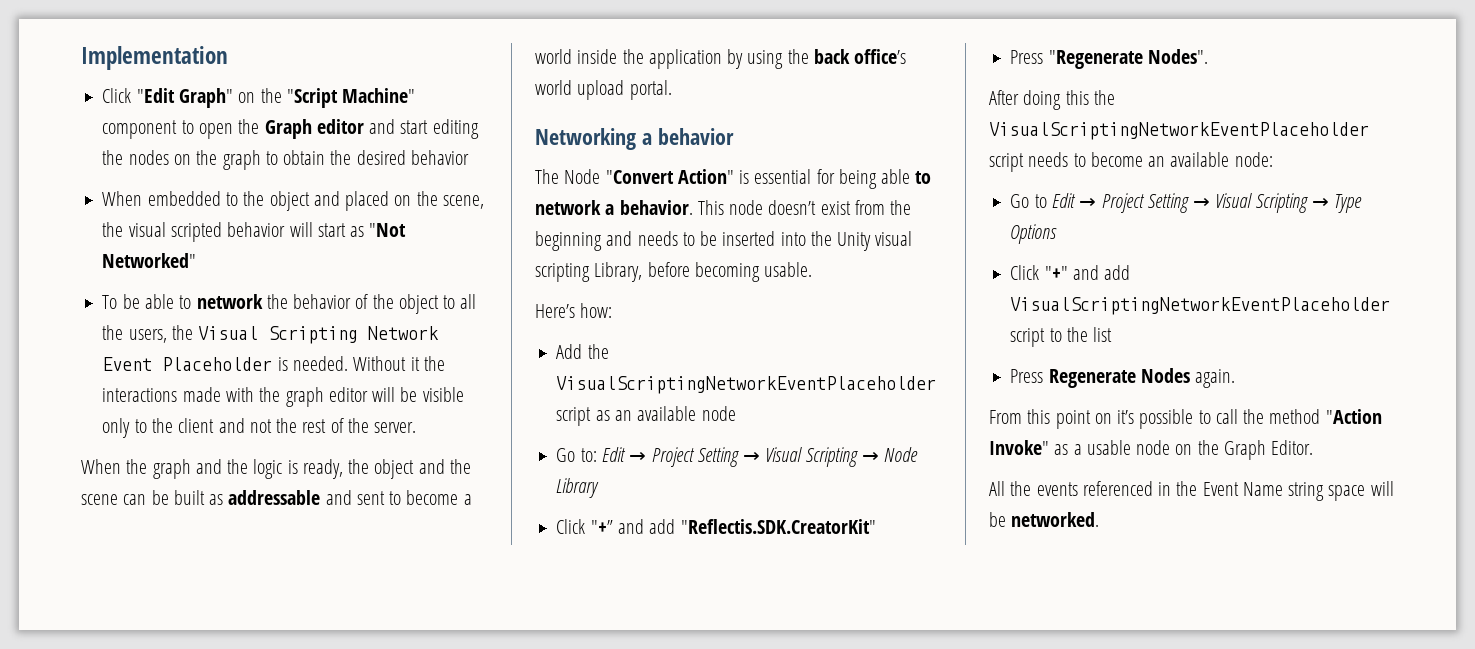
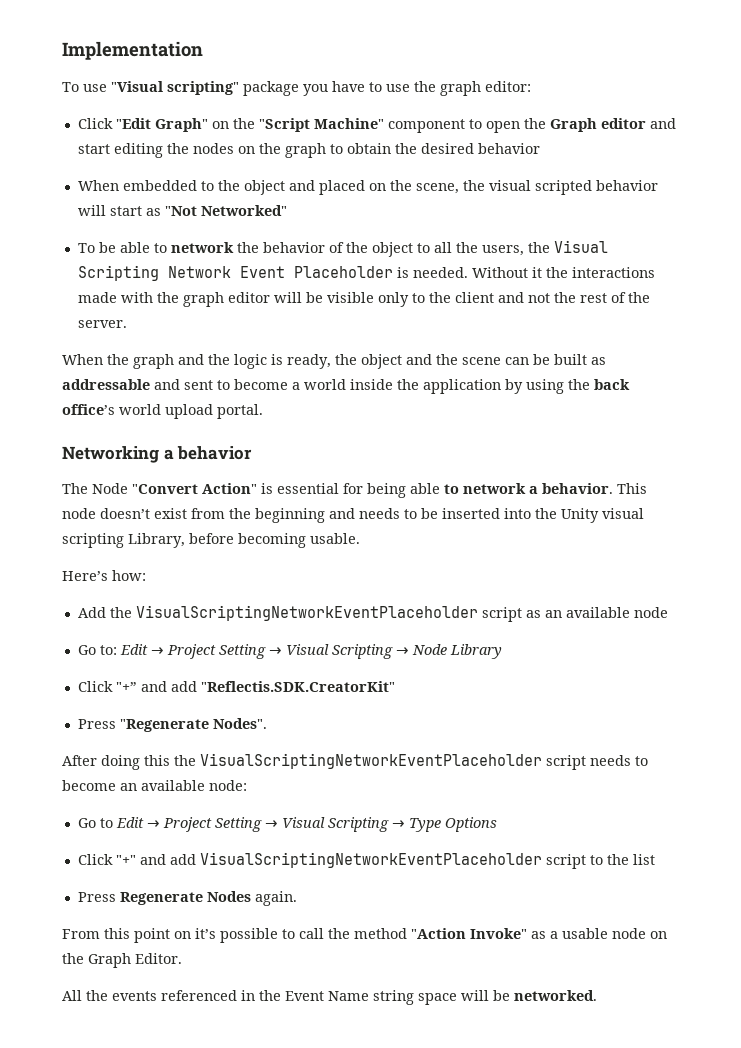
(228, 58) none -> [62,81,531,96] // To use "Visual scripting" package you have to use the graph editor:

